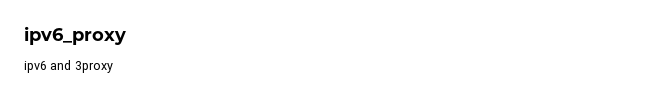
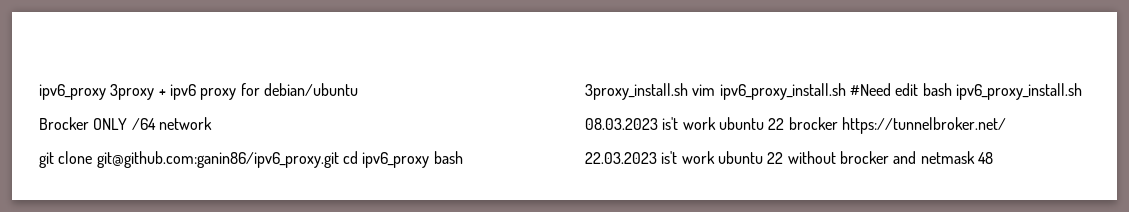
[24,26,126,45] [24,60,113,73] ipv6_proxy // ipv6 and 3proxy -> [39,83,358,100] [39,117,212,130] [39,151,463,168] [585,83,1082,100] [585,117,1006,134] [585,151,993,164] ipv6_proxy 3proxy + ipv6 proxy for debian/ubuntu // Brocker ONLY /64 network // git clone git@github.com:ganin86/ipv6_proxy.git cd ipv6_proxy bash 3proxy_install.sh vim ipv6_proxy_install.sh #Need edit bash ipv6_proxy_install.sh // 08.03.2023 is't work ubuntu 22 brocker https://tunnelbroker.net/ // 22.03.2023 is't work ubuntu 22 without brocker and netmask 48

